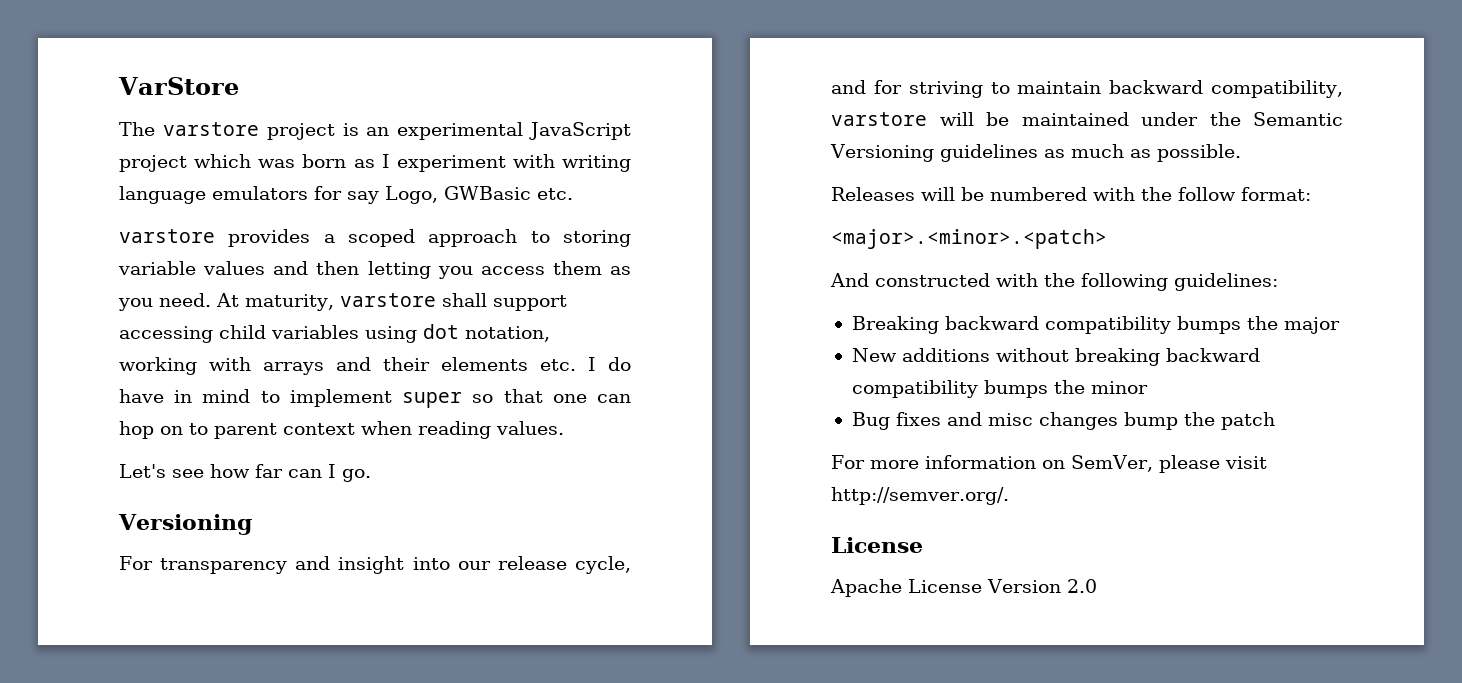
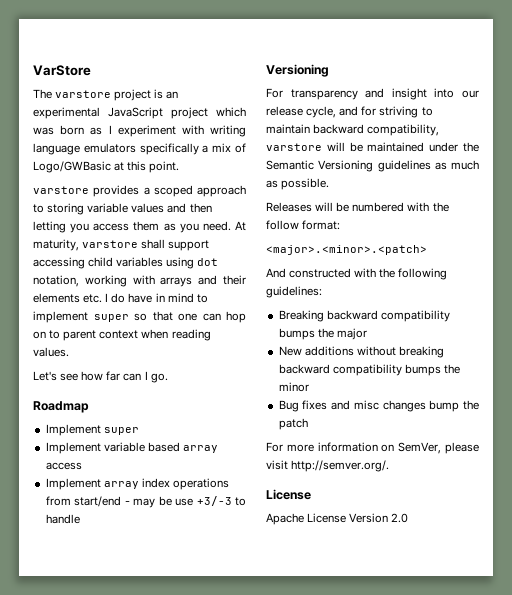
[314,186,573,204] for say Logo, GWBasic etc. -> [139,143,247,155] [33,161,180,173] specifically a mix of Logo/GWBasic at this point.
(371, 475) none -> [33,401,89,413] [45,424,139,436] [45,442,218,454] [45,462,82,470] [45,478,229,490] [45,496,246,508] [45,514,80,524] // Roadmap // Implement super // Implement variable based array access // Implement array index operations from start/end - may be use +3/-3 to handle

